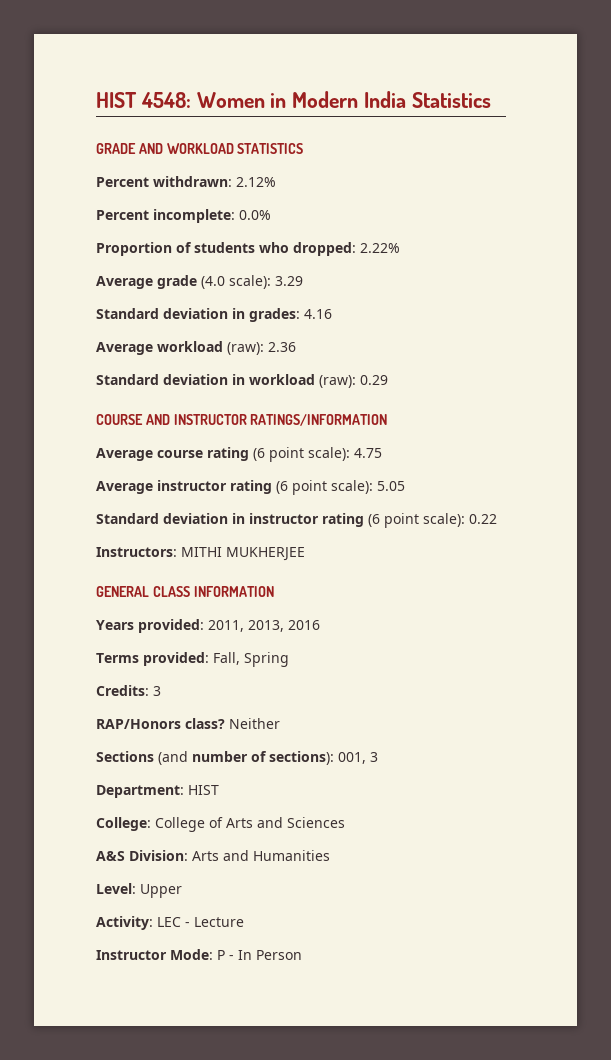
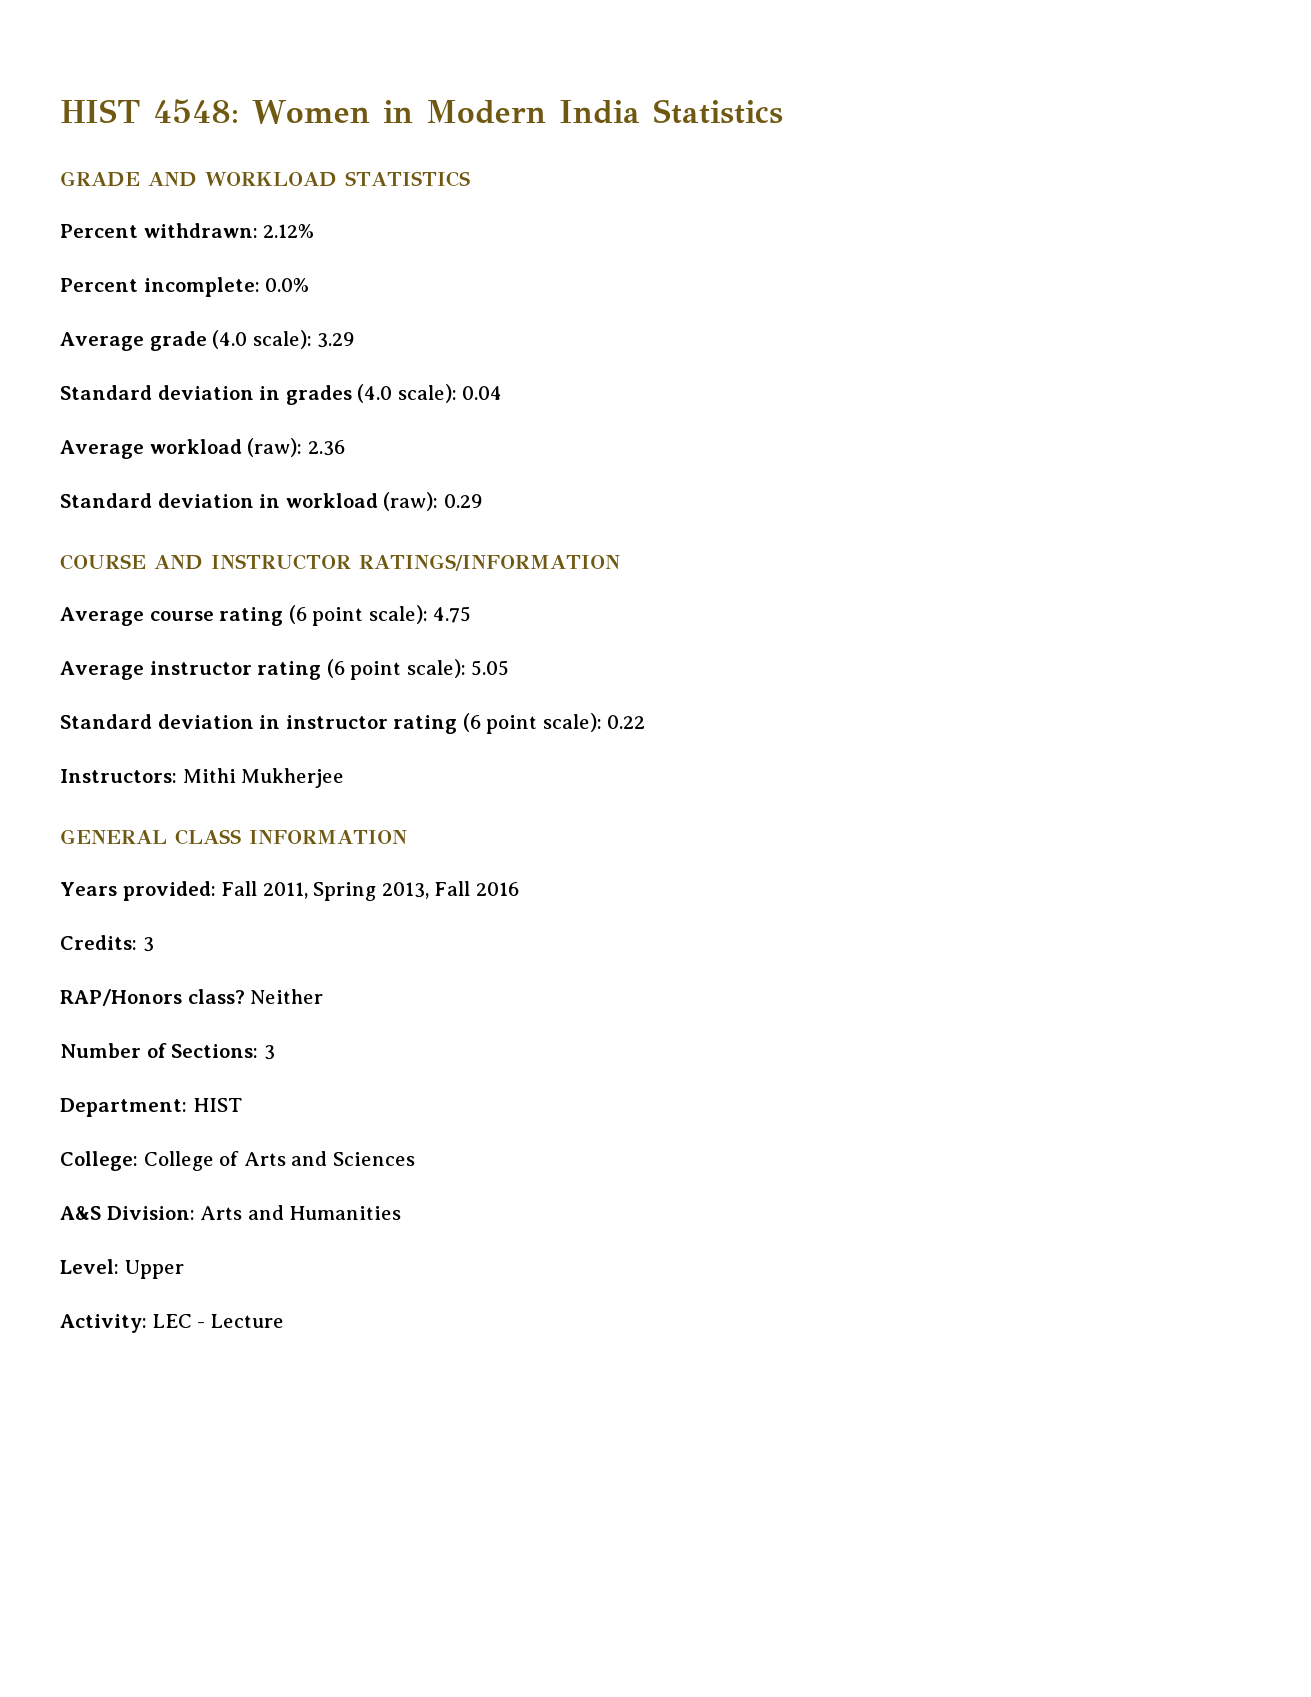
[96,242,400,256] // Proportion of students who dropped: 2.22% -> (310, 285) none
[249,308,332,322] grades: 4.16 -> [285,384,503,405] grades (4.0 scale): 0.04
[181,547,305,561] MITHI MUKHERJEE -> [182,768,345,788] Mithi Mukherjee
[208,620,320,632] [96,652,289,667] 2011, 2013, 2016 // Terms provided: Fall, Spring -> [221,881,519,901] Fall 2011, Spring 2013, Fall 2016
[96,751,366,765] Sections (and number of sections): 001, -> [60,1043,259,1058] Number of Sections:
[96,949,302,960] // Instructor Mode: P - In Person -> (284, 1321) none

